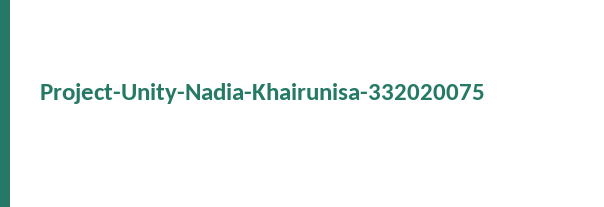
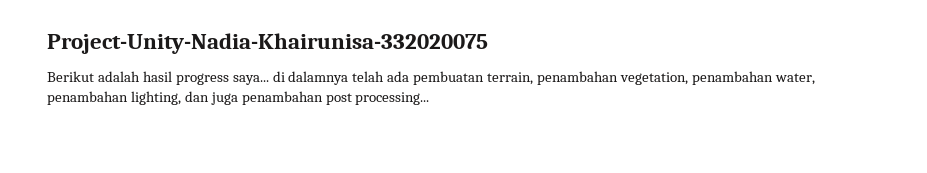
(485, 93) none -> [47,71,815,85] [47,91,430,105] // Berikut adalah hasil progress saya... di dalamnya telah ada pembuatan terrain, penambahan vegetation, penambahan water, penambahan lighting, dan juga penambahan post processing...

